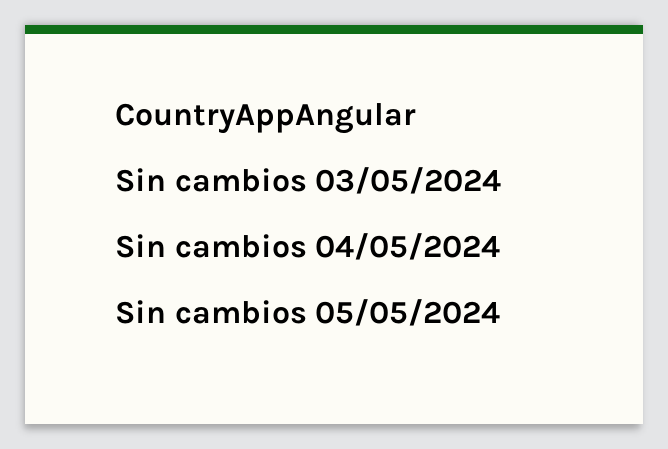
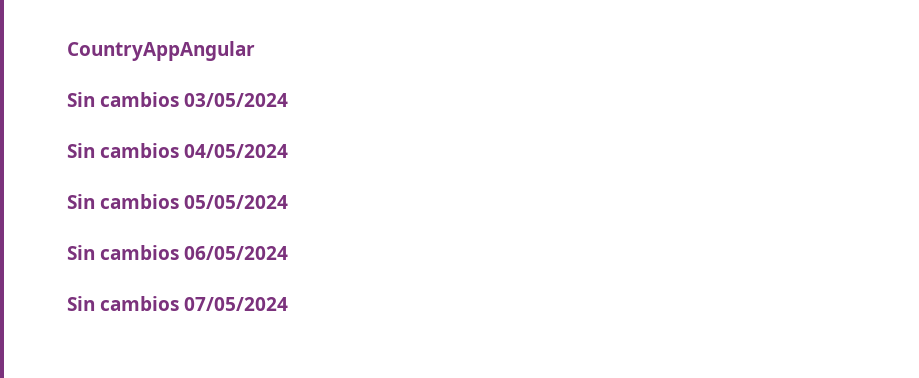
(501, 312) none -> [67,245,289,260] [67,296,289,311] // Sin cambios 06/05/2024 // Sin cambios 07/05/2024

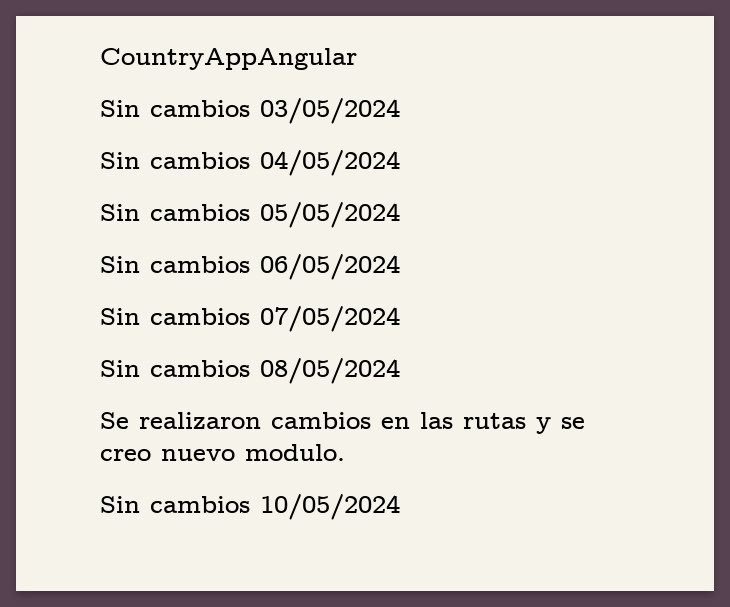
(289, 304) none -> [100,358,400,384] [100,412,585,434] [100,444,345,461] [100,494,400,520] // Sin cambios 08/05/2024 // Se realizaron cambios en las rutas y se creo nuevo modulo. // Sin cambios 10/05/2024

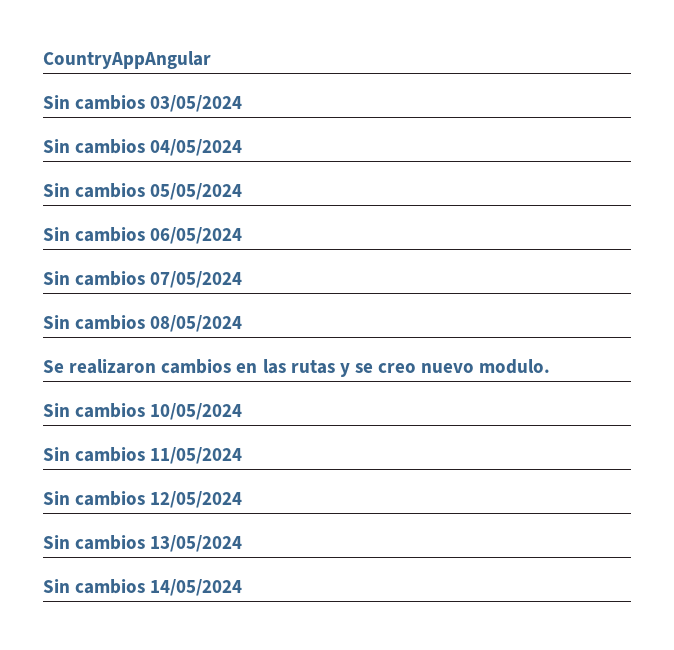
(400, 507) none -> [43,447,243,464] [43,491,243,508] [43,535,243,552] [43,579,243,596] // Sin cambios 11/05/2024 // Sin cambios 12/05/2024 // Sin cambios 13/05/2024 // Sin cambios 14/05/2024

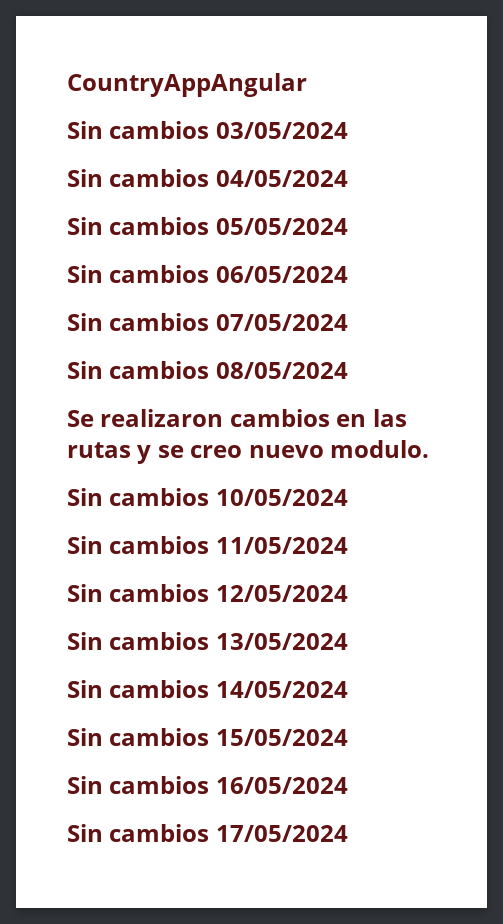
(243, 587) none -> [67,728,348,746] [67,776,348,794] [67,824,348,842] // Sin cambios 15/05/2024 // Sin cambios 16/05/2024 // Sin cambios 17/05/2024

